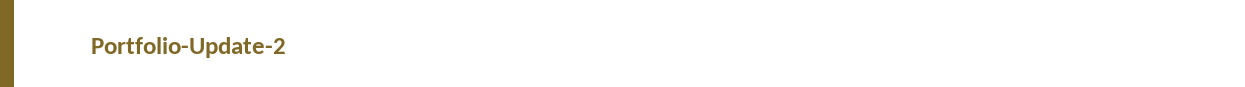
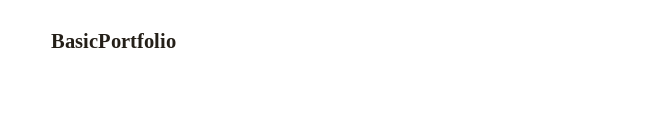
[91,37,286,58] Portfolio-Update-2 -> [51,33,176,48] BasicPortfolio

